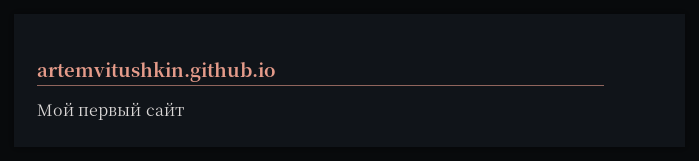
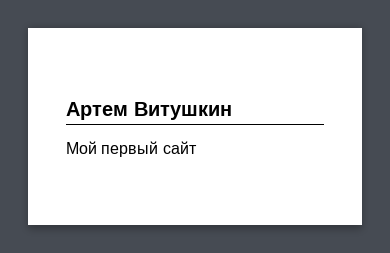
[37,61,276,82] artemvitushkin.github.io -> [66,102,232,120] Артем Витушкин

